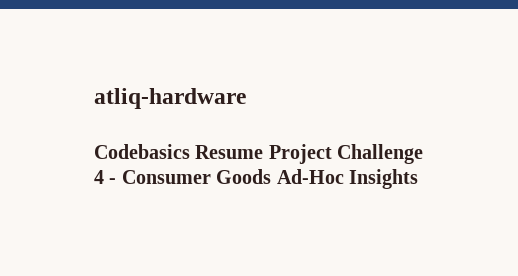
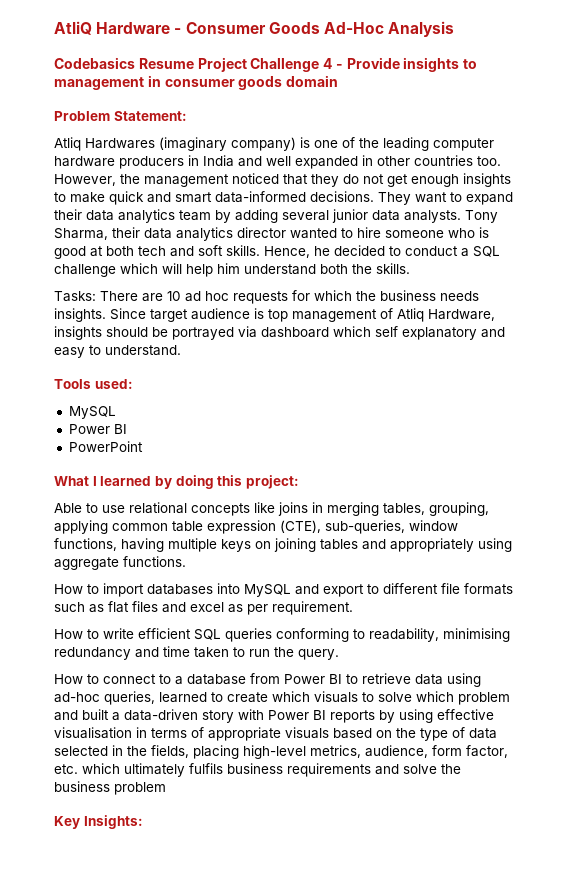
[94,88,246,109] atliq-hardware -> [54,21,455,37] AtliQ Hardware - Consumer Goods Ad-Hoc Analysis
[121,169,418,189] Consumer Goods Ad-Hoc Insights -> [346,57,478,72] [54,75,339,90] [54,111,187,121] [54,137,494,151] [54,155,501,169] [54,173,511,187] [54,191,513,205] [54,209,498,223] [54,227,489,241] [54,245,500,259] [54,263,410,277] [54,290,479,304] [54,308,495,322] [54,326,505,340] [54,345,181,358] [54,379,133,389] [68,406,116,419] [68,424,127,434] [68,441,143,452] [54,475,299,489] [54,502,489,516] [54,520,458,534] [54,538,512,552] [54,556,186,570] [54,583,513,597] [54,601,353,615] [54,628,510,642] [54,646,339,660] [54,673,481,687] [54,691,510,705] [54,709,494,723] [54,727,497,741] [54,745,508,759] [54,763,461,777] [54,781,166,795] [54,815,143,829] Provide insights to management in consumer goods domain // Problem Statement: // Atliq Hardwares (imaginary company) is one of the leading computer hardware producers in India and well expanded in other countries too. However, the management noticed that they do not get enough insights to make quick and smart data-informed decisions. They want to expand their data analytics team by adding several junior data analysts. Tony Sharma, their data analytics director wanted to hire someone who is good at both tech and soft skills. Hence, he decided to conduct a SQL challenge which will help him understand both the skills. // Tasks: There are 10 ad hoc requests for which the business needs insights. Since target audience is top management of Atliq Hardware, insights should be portrayed via dashboard which self explanatory and easy to understand. // Tools used: // MySQL // Power BI // PowerPoint // What I learned by doing this project: // Able to use relational concepts like joins in merging tables, grouping, applying common table expression (CTE), sub-queries, window functions, having multiple keys on joining tables and appropriately using aggregate functions. // How to import databases into MySQL and export to different file formats such as flat files and excel as per requirement. // How to write efficient SQL queries conforming to readability, minimising redundancy and time taken to run the query. // How to connect to a database from Power BI to retrieve data using ad-hoc queries, learned to create which visuals to solve which problem and built a data-driven story with Power BI reports by using effective visualisation in terms of appropriate visuals based on the type of data selected in the fields, placing high-level metrics, audience, form factor, etc. which ultimately fulfils business requirements and solve the business problem // Key Insights:

